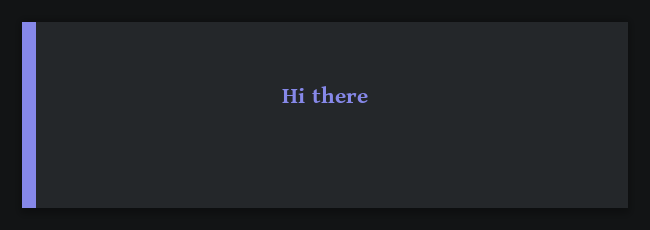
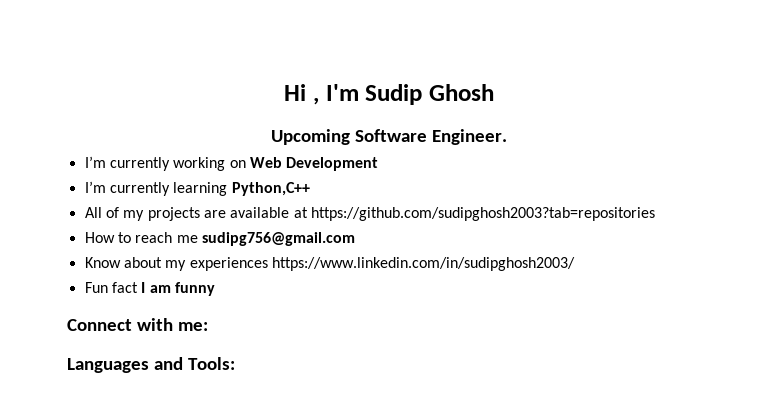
[311,86,368,103] there -> [312,84,494,105] [271,129,507,145] [84,156,379,171] [84,181,310,196] [84,207,655,221] [84,232,355,246] [84,257,575,271] [84,282,215,296] [67,318,208,331] [67,357,235,373] , I'm Sudip Ghosh // Upcoming Software Engineer. // I’m currently working on Web Development // I’m currently learning Python,C++ // All of my projects are available at https://github.com/sudipghosh2003?tab=repositories // How to reach me sudipg756@gmail.com // Know about my experiences https://www.linkedin.com/in/sudipghosh2003/ // Fun fact I am funny // Connect with me: // Languages and Tools:

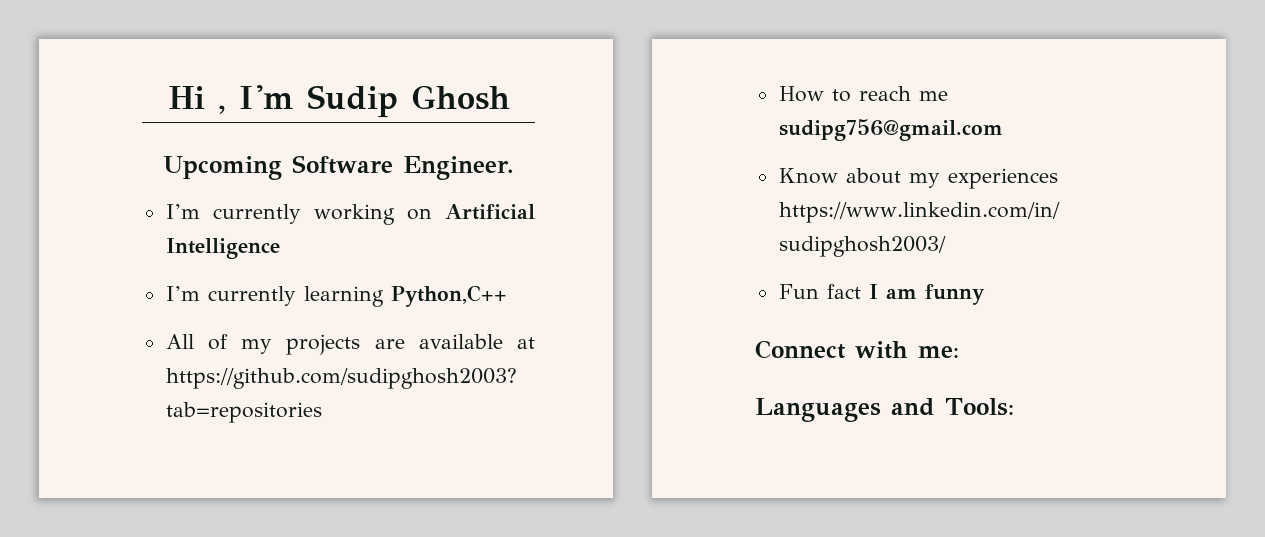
[249,157,379,171] Web Development -> [445,204,535,220] [165,238,280,259] Artificial Intelligence

